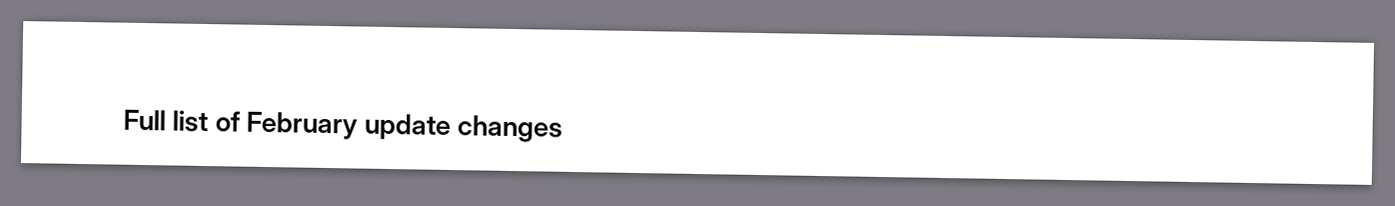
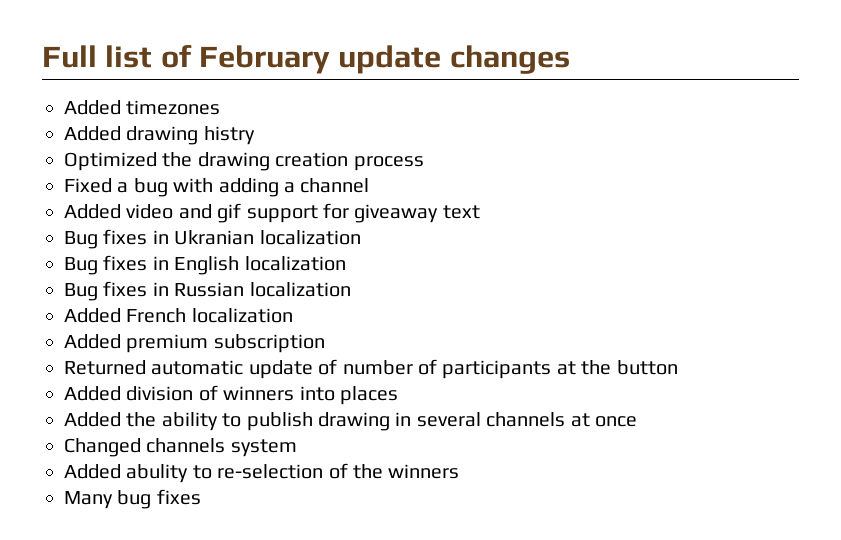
(564, 129) none -> [64,100,221,115] [64,126,255,145] [64,152,424,171] [64,178,370,197] [64,203,480,223] [64,229,361,249] [64,255,346,275] [64,281,351,301] [64,308,293,323] [64,334,325,353] [64,359,678,379] [64,385,398,405] [64,412,637,431] [64,438,297,457] [64,463,460,483] [64,489,201,509] // Added timezones // Added drawing histry // Optimized the drawing creation process // Fixed a bug with adding a channel // Added video and gif support for giveaway text // Bug fixes in Ukranian localization // Bug fixes in English localization // Bug fixes in Russian localization // Added French localization // Added premium subscription // Returned automatic update of number of participants at the button // Added division of winners into places // Added the ability to publish drawing in several channels at once // Changed channels system // Added abulity to re-selection of the winners // Many bug fixes

